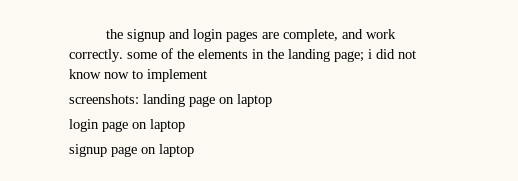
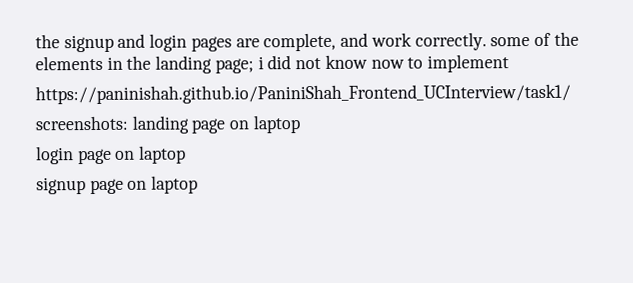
(207, 75) none -> [35,83,571,105] // https://paninishah.github.io/PaniniShah_Frontend_UCInterview/task1/

